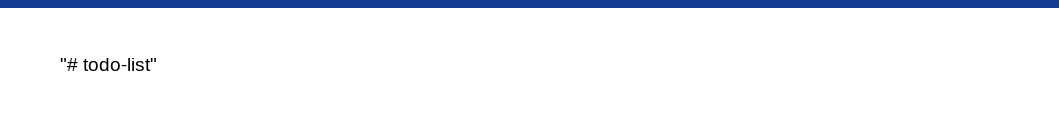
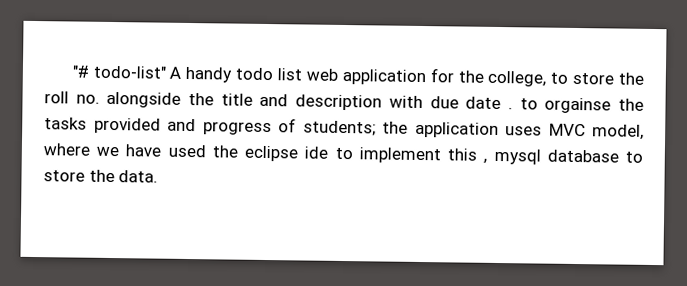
(158, 64) none -> [169,66,644,87] [44,91,644,114] [44,117,644,140] [43,143,643,165] [43,169,159,183] A handy todo list web application for the college, to store the roll no. alongside the title and description with due date . to orgainse the tasks provided and progress of students; the application uses MVC model, where we have used the eclipse ide to implement this , mysql database to store the data.

